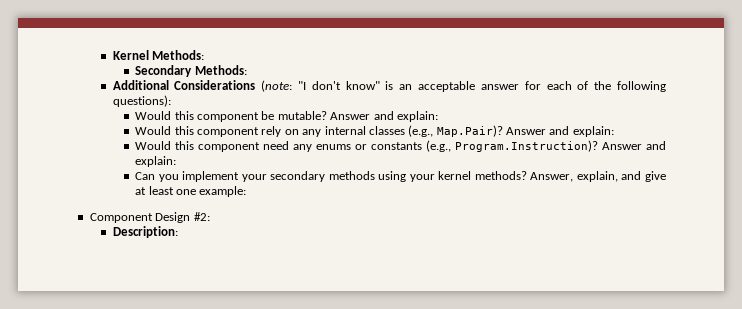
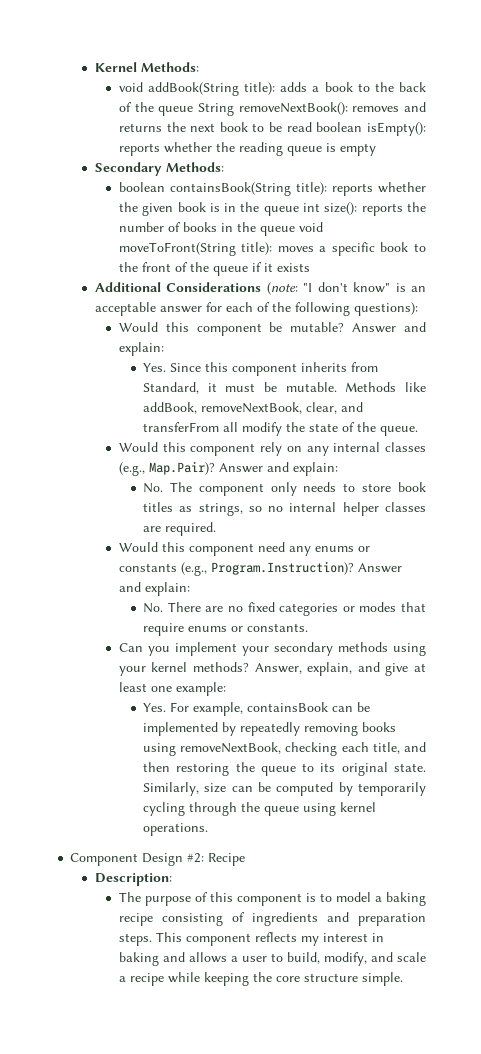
[135,65,247,77] Secondary Methods: -> [118,82,426,96] [118,102,427,116] [118,122,426,136] [118,142,376,156] [94,162,224,176] [118,182,427,196] [118,202,427,216] [118,222,323,236] [118,242,426,256] [118,262,310,276] void addBook(String title): adds a book to the back of the queue String removeNextBook(): removes and returns the next book to be read boolean isEmpty(): reports whether the reading queue is empty // Secondary Methods: // boolean containsBook(String title): reports whether the given book is in the queue int size(): reports the number of books in the queue void moveToFront(String title): moves a specific book to the front of the queue if it exists
(438, 116) none -> [143,362,379,376] [143,382,426,394] [143,402,364,414] [143,422,419,436] // Yes. Since this component inherits from Standard, it must be mutable. Methods like addBook, removeNextBook, clear, and transferFrom all modify the state of the queue.
(614, 131) none -> [143,482,426,496] [143,502,426,516] [143,522,217,536] // No. The component only needs to store book titles as strings, so no internal helper classes are required.
(177, 161) none -> [143,602,426,616] [143,623,309,636] // No. There are no fixed categories or modes that require enums or constants.
(247, 191) none -> [143,702,371,716] [143,722,397,736] [143,742,426,756] [143,762,426,776] [143,782,426,796] [143,802,377,816] [143,823,209,836] // Yes. For example, containsBook can be implemented by repeatedly removing books using removeNextBook, checking each title, and then restoring the queue to its original state. Similarly, size can be computed by temporarily cycling through the queue using kernel operations.
(210, 216) none -> [208,853,246,866] Recipe
(178, 232) none -> [118,892,426,906] [118,912,426,926] [118,932,384,946] [118,952,426,966] [118,972,403,986] // The purpose of this component is to model a baking recipe consisting of ingredients and preparation steps. This component reflects my interest in baking and allows a user to build, modify, and scale a recipe while keeping the core structure simple.

